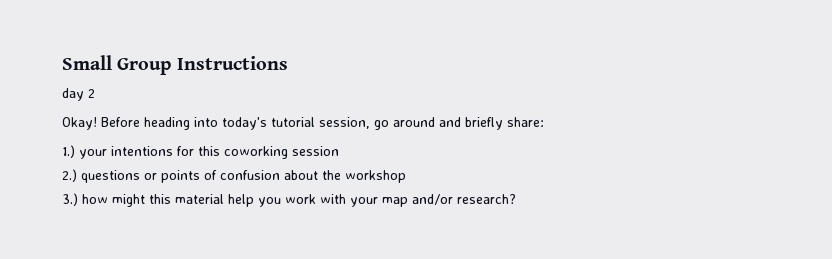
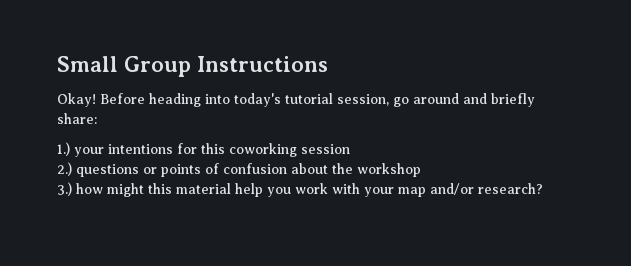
[62,88,95,101] // day 2 -> (328, 64) none

